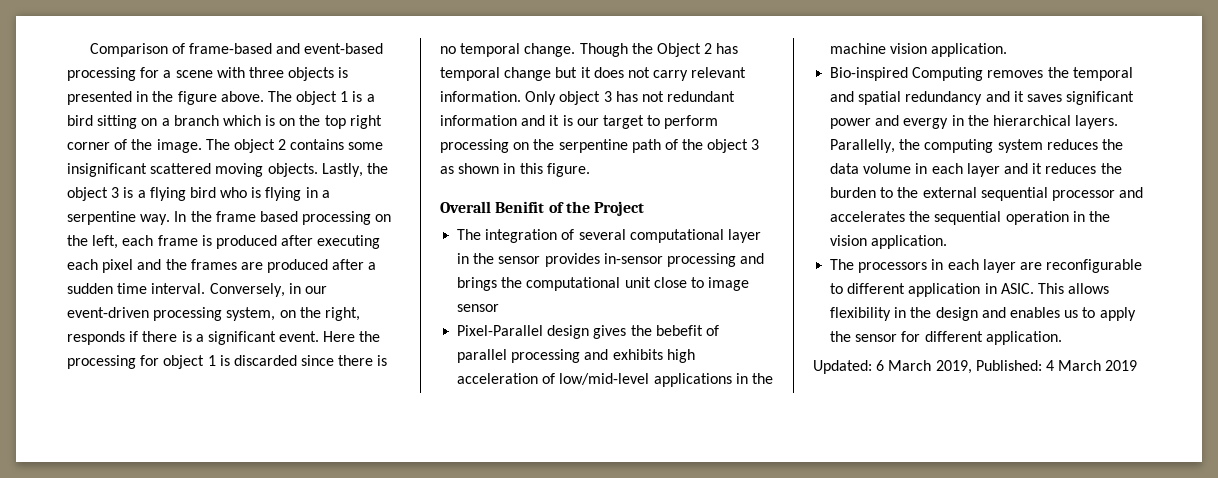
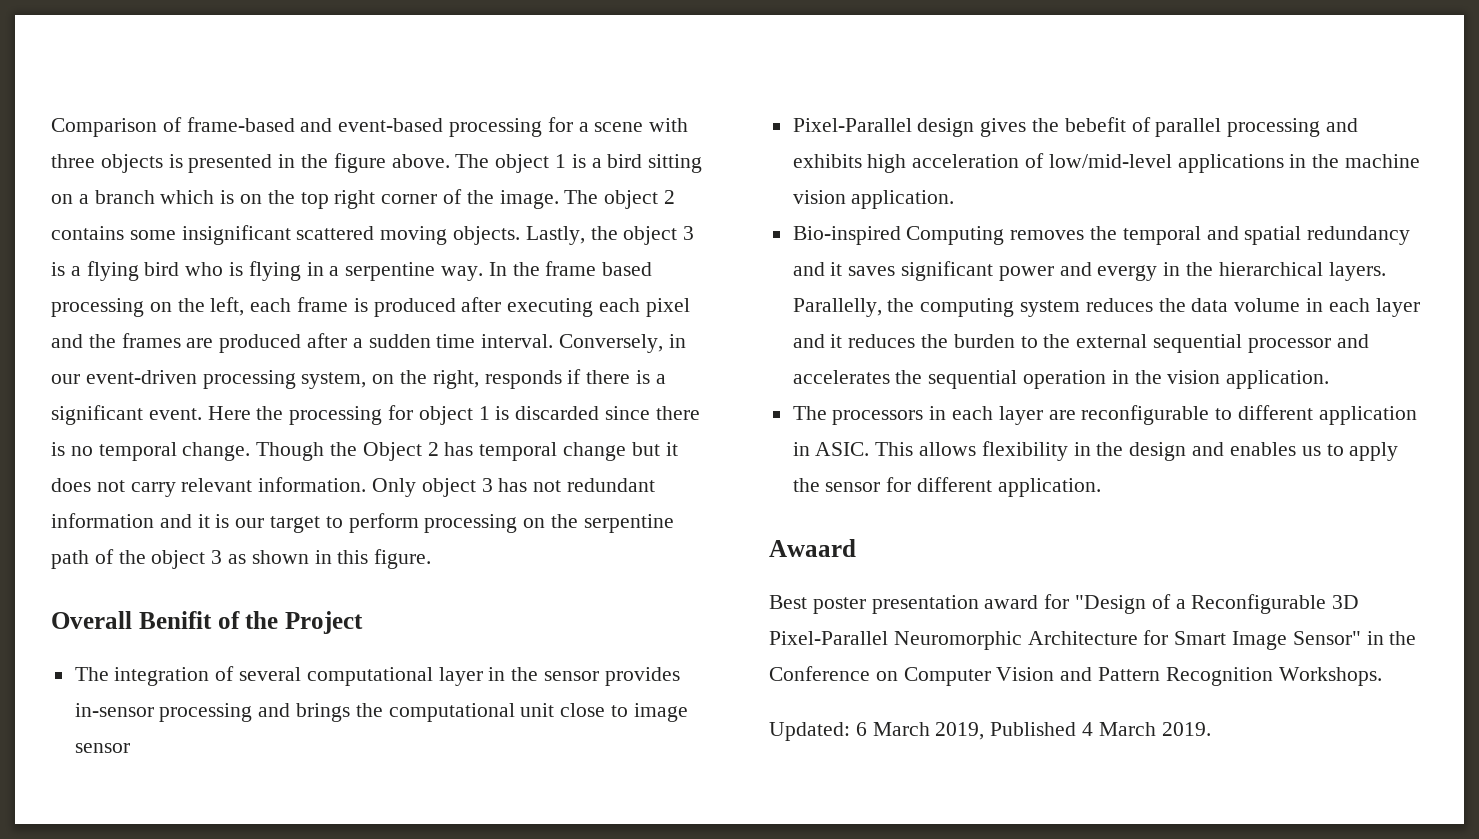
(1062, 338) none -> [769,539,856,557] [769,594,1360,614] [769,630,1417,650] [769,666,1382,686] // Awaard // Best poster presentation award for "Design of a Reconfigurable 3D Pixel-Parallel Neuromorphic Architecture for Smart Image Sensor" in the Conference on Computer Vision and Pattern Recognition Workshops.
[975,360,1042,371] Published: -> [990,722,1077,736] Published
[1105,360,1138,371] 2019 -> [1161,722,1211,736] 2019.

